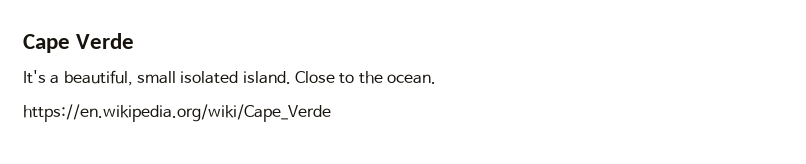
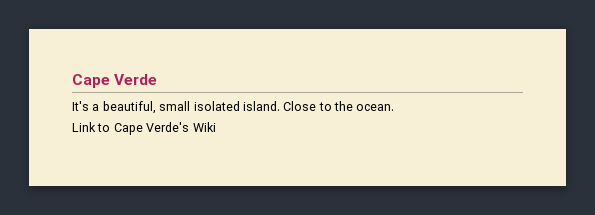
[23,104,331,122] https://en.wikipedia.org/wiki/Cape_Verde -> [72,122,216,135] Link to Cape Verde's Wiki

